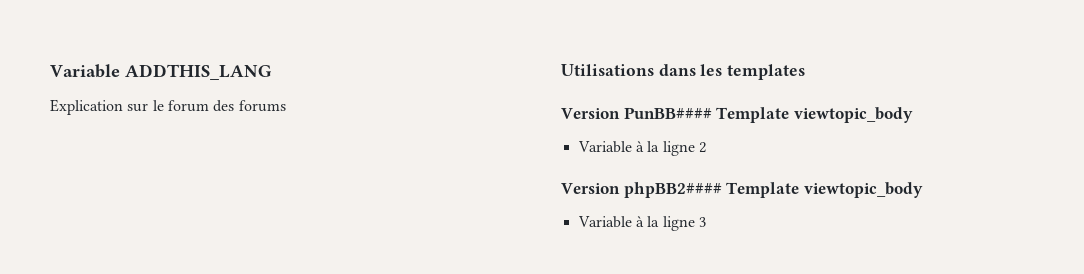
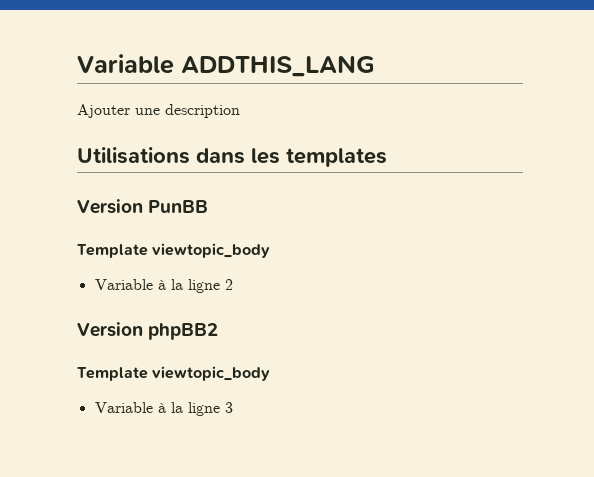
[50,99,286,115] Explication sur le forum des forums -> [77,104,240,118] Ajouter une description
[623,107,712,119] PunBB#### -> [148,200,209,213] PunBB //
[623,182,722,198] phpBB2#### -> [148,323,219,340] phpBB2 //

